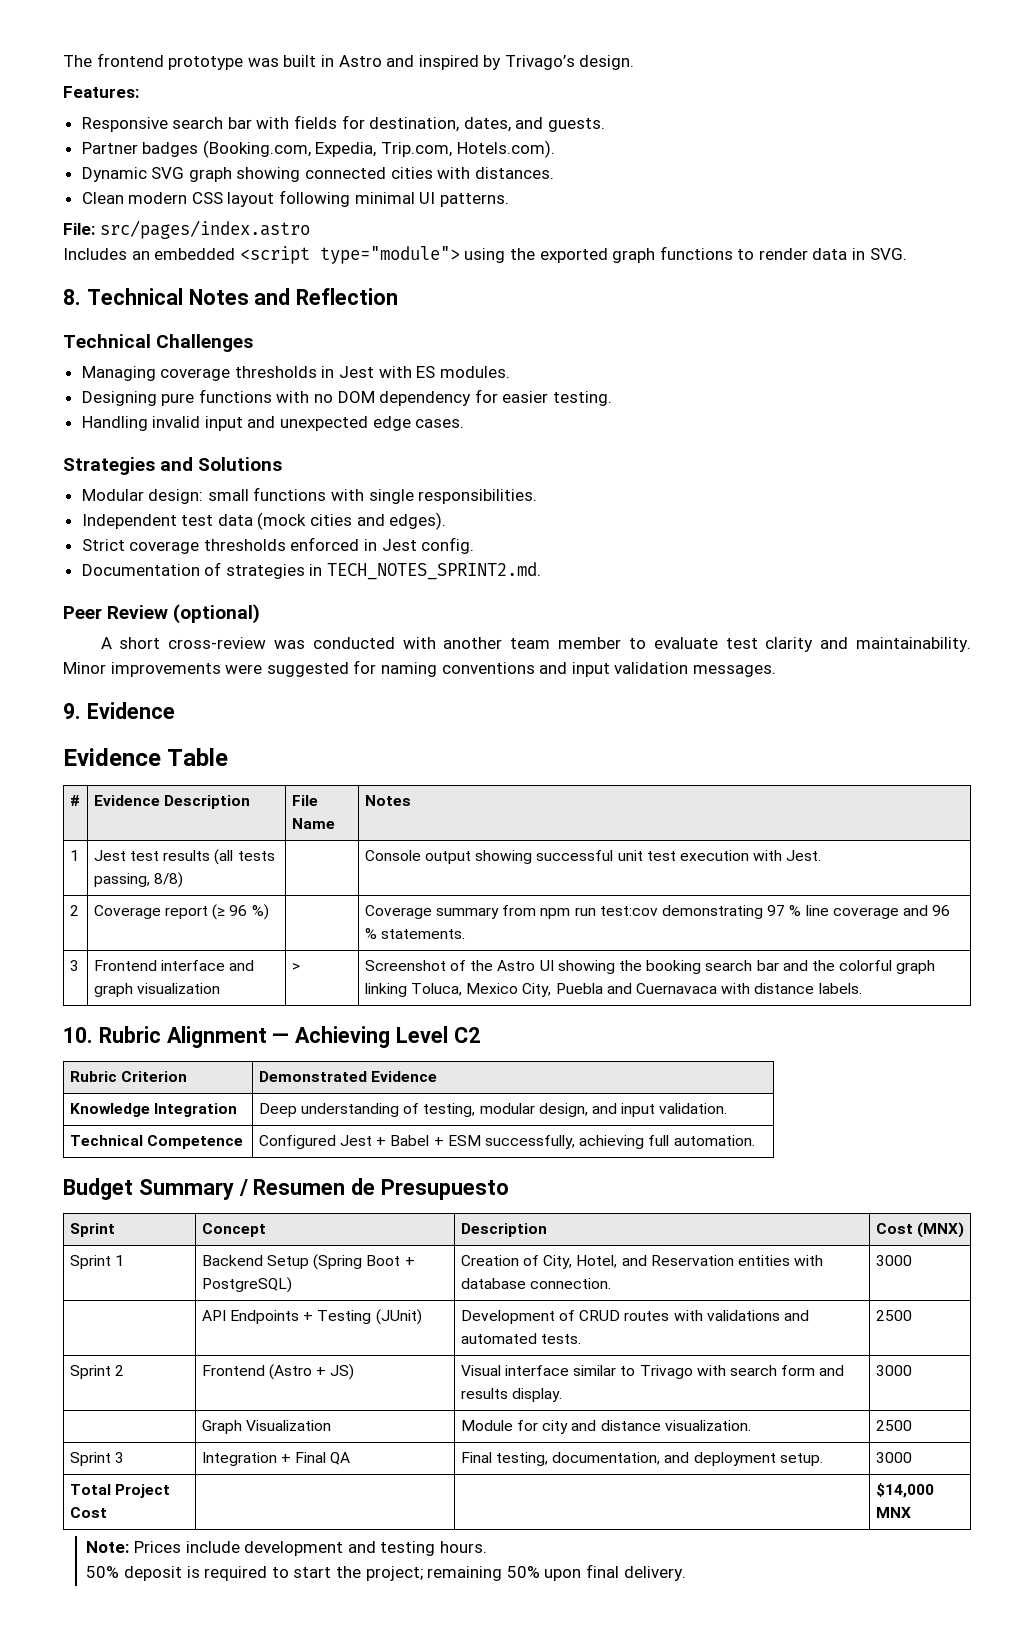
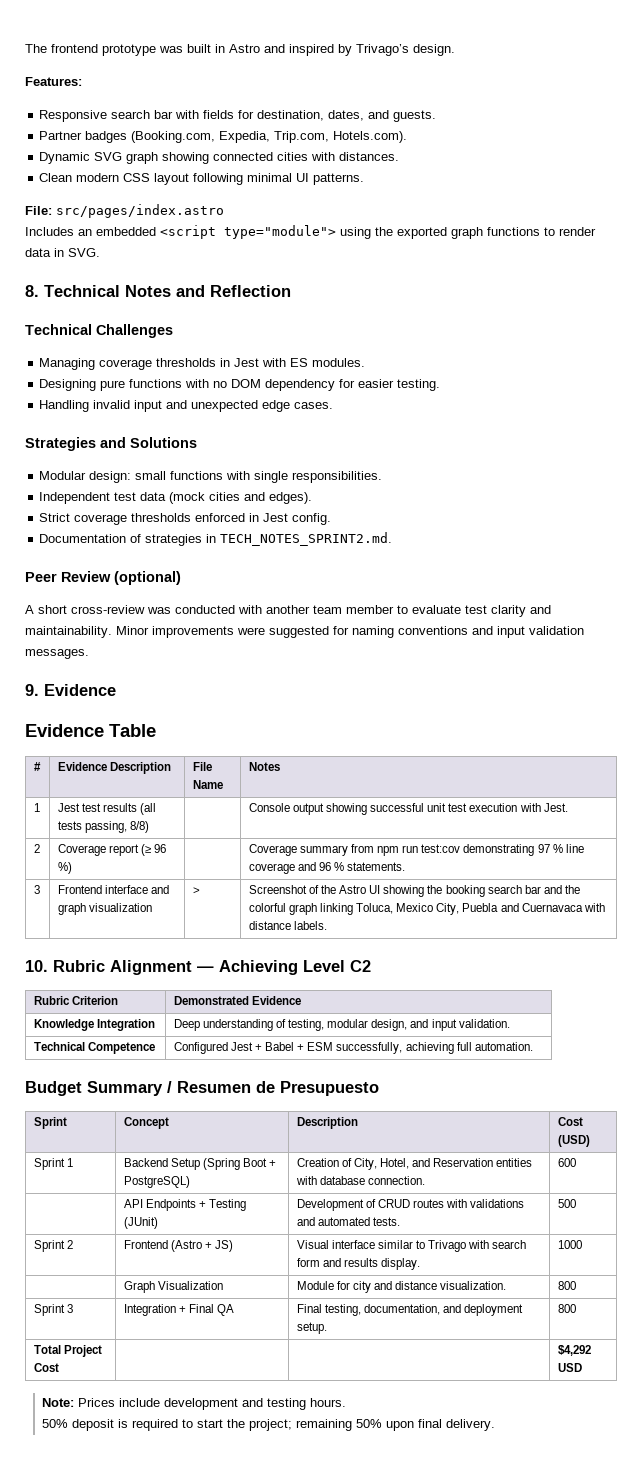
[917,1222,965,1238] (MNX) -> [557,1135,590,1147] (USD)
[875,1255,912,1266] 3000 -> [557,1158,576,1167] 600
[875,1310,912,1321] 2500 -> [557,1199,576,1208] 500
[875,1365,912,1376] 3000 -> [557,1240,582,1249] 1000
[875,1420,912,1431] 2500 -> [557,1281,576,1290] 800
[875,1452,912,1463] 3000 -> [557,1304,576,1313] 800
[875,1483,934,1498] [875,1507,911,1518] $14,000 MNX -> [557,1345,591,1356] [557,1363,582,1372] $4,292 USD

